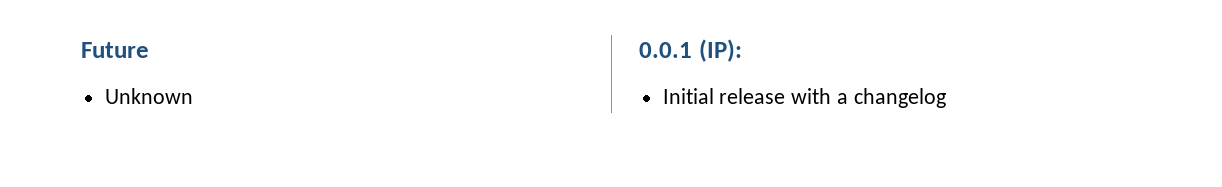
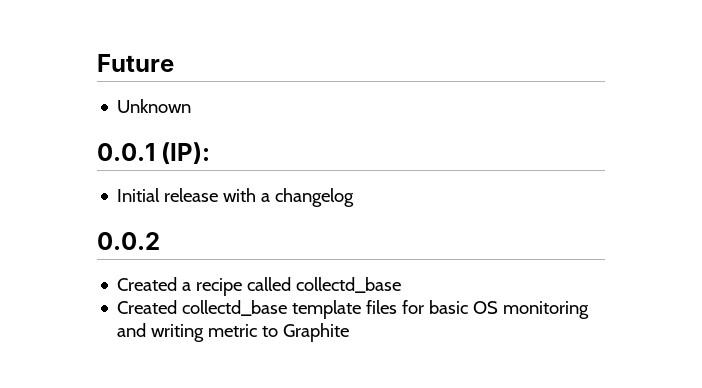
(946, 98) none -> [97,232,160,250] [117,277,402,296] [117,300,590,319] [117,323,350,342] // 0.0.2 // Created a recipe called collectd_base // Created collectd_base template files for basic OS monitoring and writing metric to Graphite

